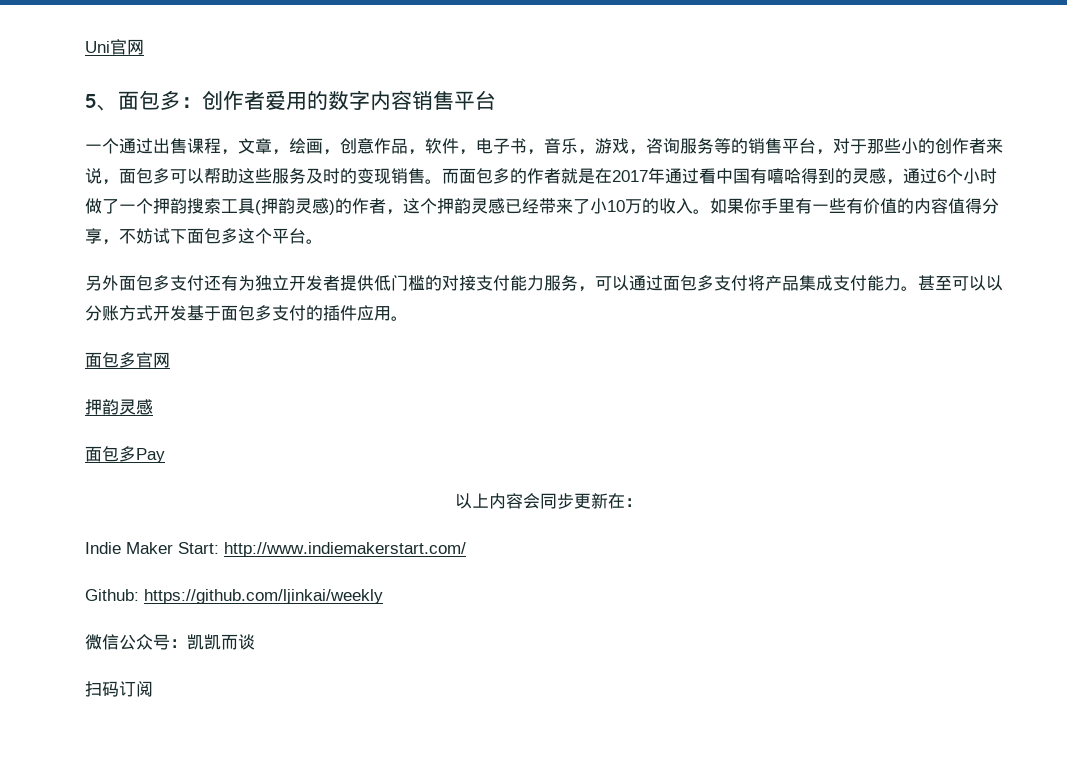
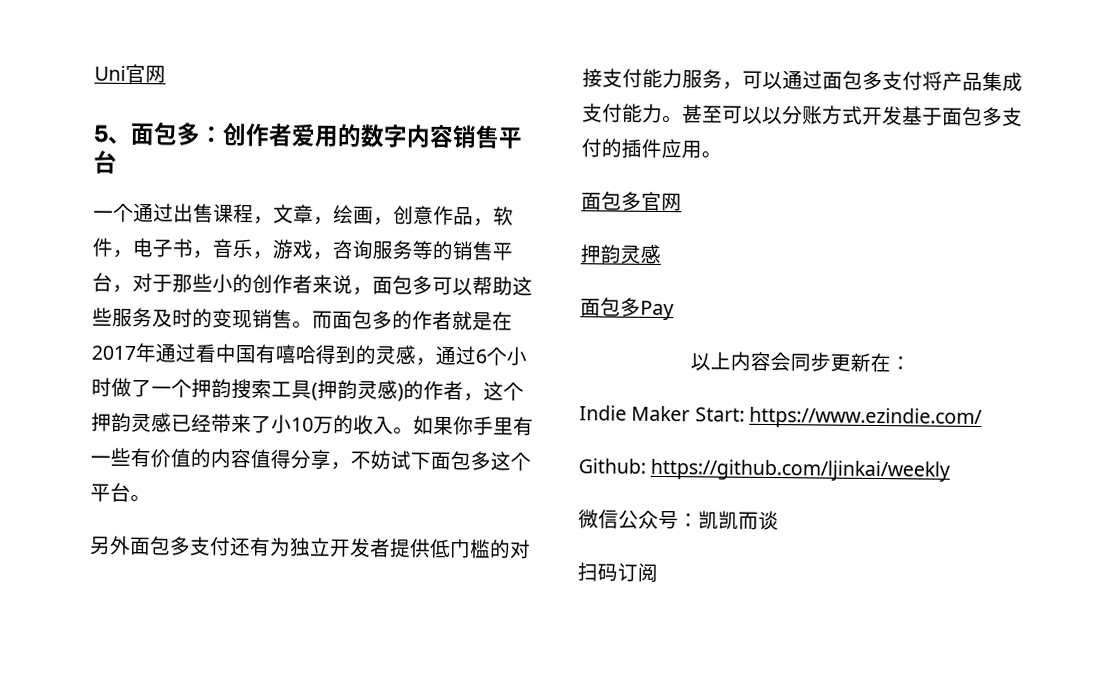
[224,542,466,557] http://www.indiemakerstart.com/ -> [748,406,983,430] https://www.ezindie.com/

